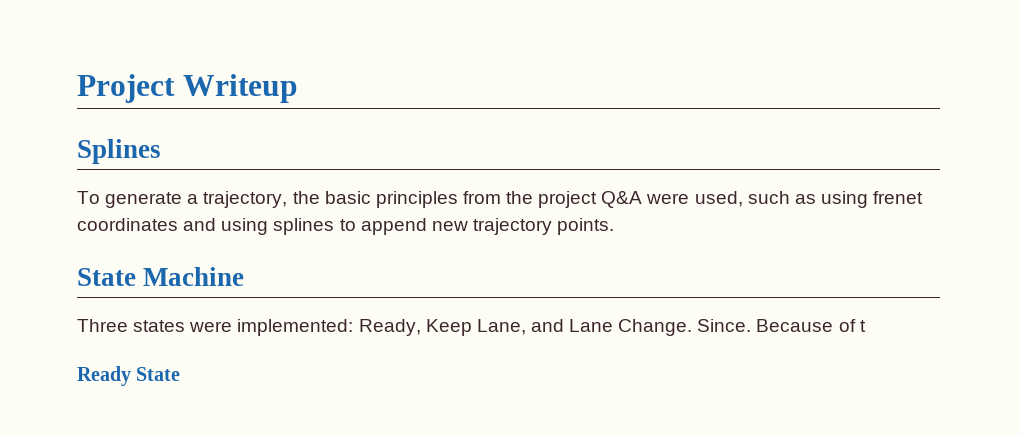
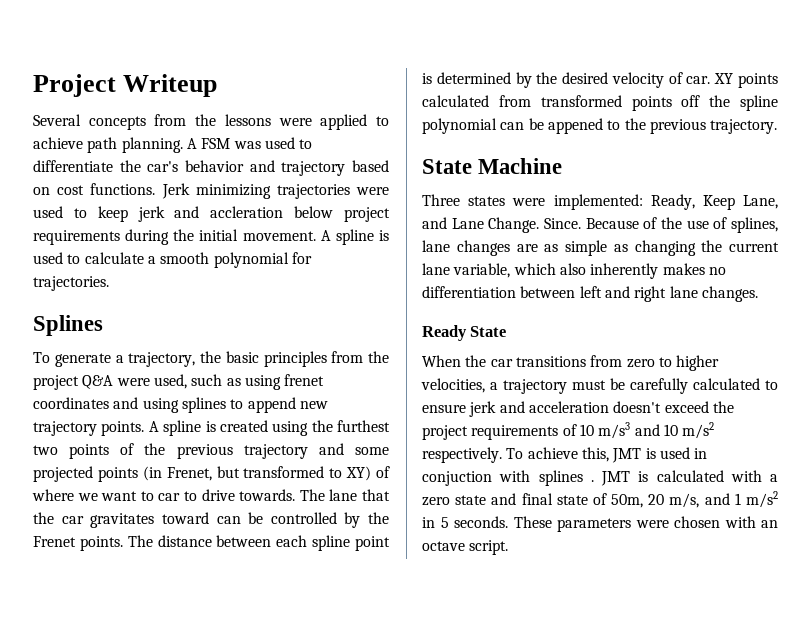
(298, 88) none -> [33,114,390,130] [33,137,313,153] [33,160,389,176] [33,183,390,199] [33,206,390,222] [33,229,390,245] [33,252,312,268] [33,276,109,291] // Several concepts from the lessons were applied to achieve path planning. A FSM was used to differentiate the car's behavior and trajectory based on cost functions. Jerk minimizing trajectories were used to keep jerk and accleration below project requirements during the initial movement. A spline is used to calculate a smooth polynomial for trajectories.
(615, 226) none -> [148,420,390,436] [33,443,389,459] [33,466,390,482] [32,489,390,501] [33,512,389,528] [33,535,390,551] [422,72,778,88] [422,95,778,111] [422,118,778,134] A spline is created using the furthest two points of the previous trajectory and some projected points (in Frenet, but transformed to XY) of where we want to car to drive towards. The lane that the car gravitates toward can be controlled by the Frenet points. The distance between each spline point is determined by the desired velocity of car. XY points calculated from transformed points off the spline polynomial can be appened to the previous trajectory.
[859,320,866,332] [77,366,181,386] t // Ready State -> [661,217,778,233] [422,240,779,256] [422,263,726,279] [422,286,758,302] [422,325,507,341] [422,355,720,371] [421,378,778,394] [422,401,734,417] [422,422,715,440] [422,447,708,463] [422,470,778,486] [422,491,778,508] [422,516,778,532] [422,540,509,555] the use of splines, lane changes are as simple as changing the current lane variable, which also inherently makes no differentiation between left and right lane changes. // Ready State // When the car transitions from zero to higher velocities, a trajectory must be carefully calculated to ensure jerk and acceleration doesn't exceed the project requirements of 10 m/s3 and 10 m/s2 respectively. To achieve this, JMT is used in conjuction with splines . JMT is calculated with a zero state and final state of 50m, 20 m/s, and 1 m/s2 in 5 seconds. These parameters were chosen with an octave script.

